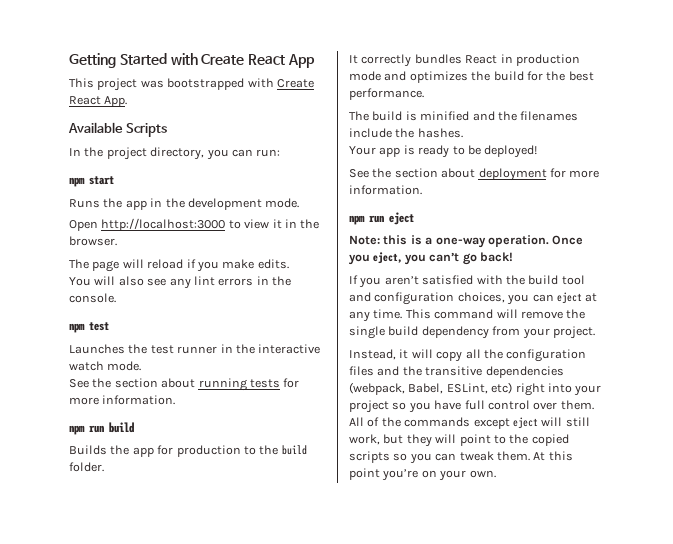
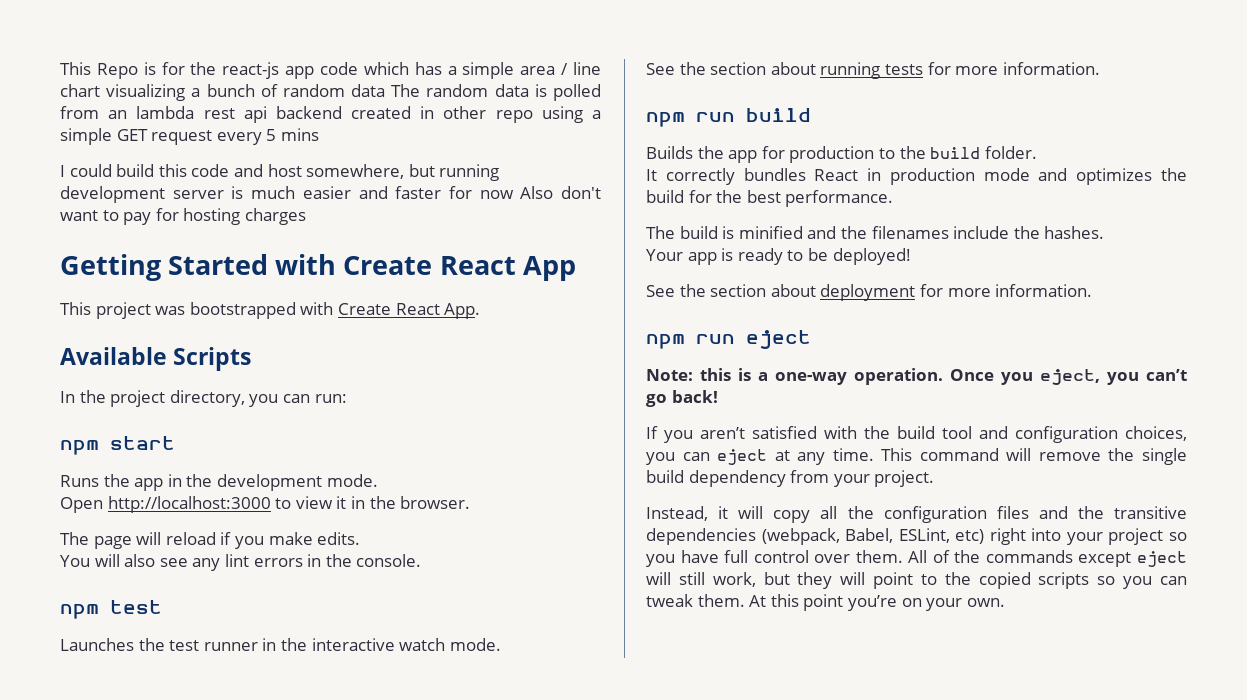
(69, 60) none -> [60,62,601,79] [60,84,601,101] [60,106,601,123] [60,128,319,145] [60,164,500,181] [60,186,601,203] [60,208,306,225] This Repo is for the react-js app code which has a simple area / line chart visualizing a bunch of random data The random data is polled from an lambda rest api backend created in other repo using a simple GET request every 5 mins // I could build this code and host somewhere, but running development server is much easier and faster for now Also don't want to pay for hosting charges //

